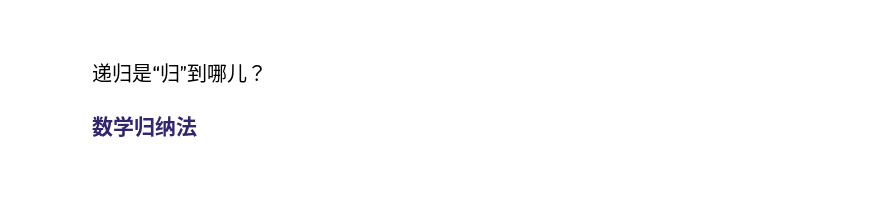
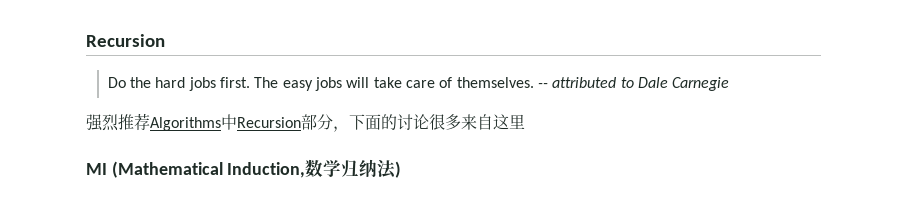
[92,63,267,83] 递归是“归”到哪儿？ // -> [86,34,165,47] [107,77,730,91] [86,113,525,132] [86,161,306,178] Recursion // Do the hard jobs first. The easy jobs will take care of themselves. -- attributed to Dale Carnegie // 强烈推荐Algorithms中Recursion部分，下面的讨论很多来自这里 // MI (Mathematical Induction,
(197, 126) none -> [395,161,402,178] )

